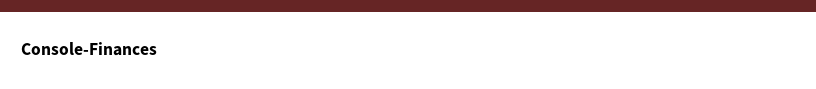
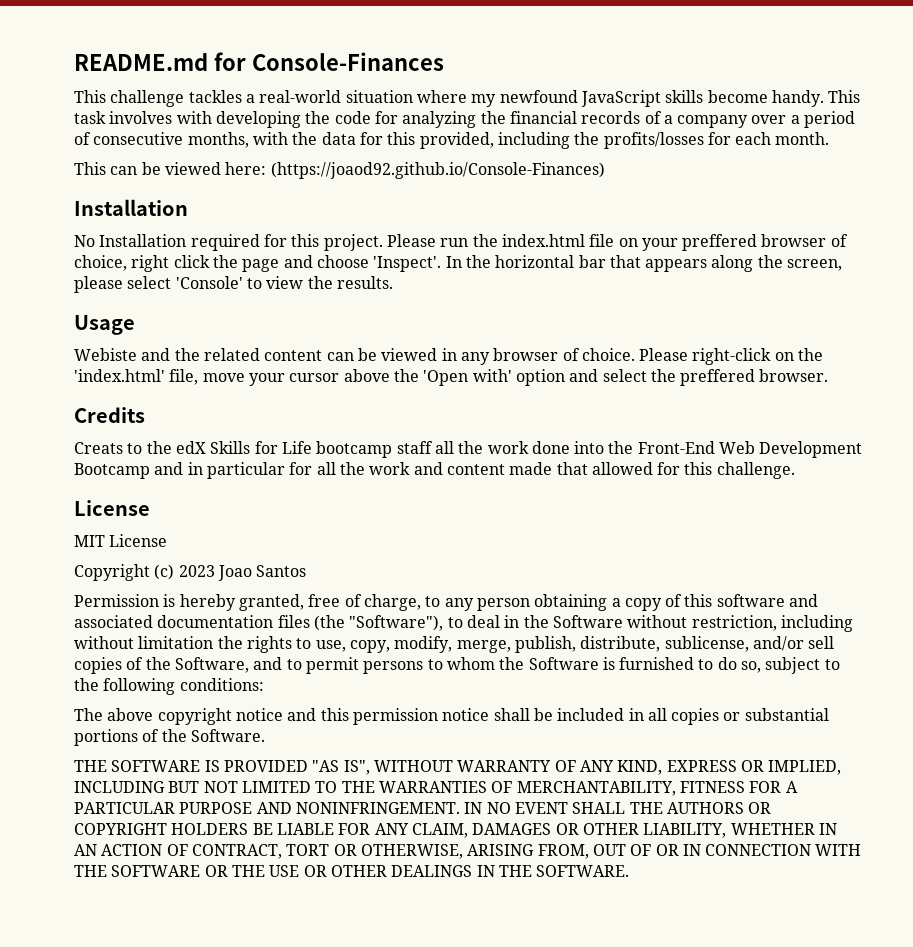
(21, 49) none -> [74,52,246,71] README.md for
(157, 49) none -> [74,90,861,107] [74,111,856,128] [74,132,830,149] [74,162,605,179] [74,199,188,216] [74,234,848,251] [74,255,843,272] [74,276,393,293] [74,315,135,335] [74,348,824,365] [74,369,829,386] [74,407,145,423] [74,441,863,458] [74,462,795,479] [74,500,150,516] [74,534,168,547] [74,564,307,581] [74,594,819,611] [74,615,853,632] [74,636,835,653] [74,657,840,674] [74,678,264,695] [74,708,829,725] [74,729,265,746] [74,760,842,775] [74,781,798,796] [74,802,772,814] [74,823,837,838] [74,844,862,859] [74,865,630,877] // This challenge tackles a real-world situation where my newfound JavaScript skills become handy. This task involves with developing the code for analyzing the financial records of a company over a period of consecutive months, with the data for this provided, including the profits/losses for each month. // This can be viewed here: (https://joaod92.github.io/Console-Finances) // Installation // No Installation required for this project. Please run the index.html file on your preffered browser of choice, right click the page and choose 'Inspect'. In the horizontal bar that appears along the screen, please select 'Console' to view the results. // Usage // Webiste and the related content can be viewed in any browser of choice. Please right-click on the 'index.html' file, move your cursor above the 'Open with' option and select the preffered browser. // Credits // Creats to the edX Skills for Life bootcamp staff all the work done into the Front-End Web Development Bootcamp and in particular for all the work and content made that allowed for this challenge. // License // MIT License // Copyright (c) 2023 Joao Santos // Permission is hereby granted, free of charge, to any person obtaining a copy of this software and associated documentation files (the "Software"), to deal in the Software without restriction, including without limitation the rights to use, copy, modify, merge, publish, distribute, sublicense, and/or sell copies of the Software, and to permit persons to whom the Software is furnished to do so, subject to the following conditions: // The above copyright notice and this permission notice shall be included in all copies or substantial portions of the Software. // THE SOFTWARE IS PROVIDED "AS IS", WITHOUT WARRANTY OF ANY KIND, EXPRESS OR IMPLIED, INCLUDING BUT NOT LIMITED TO THE WARRANTIES OF MERCHANTABILITY, FITNESS FOR A PARTICULAR PURPOSE AND NONINFRINGEMENT. IN NO EVENT SHALL THE AUTHORS OR COPYRIGHT HOLDERS BE LIABLE FOR ANY CLAIM, DAMAGES OR OTHER LIABILITY, WHETHER IN AN ACTION OF CONTRACT, TORT OR OTHERWISE, ARISING FROM, OUT OF OR IN CONNECTION WITH THE SOFTWARE OR THE USE OR OTHER DEALINGS IN THE SOFTWARE.

